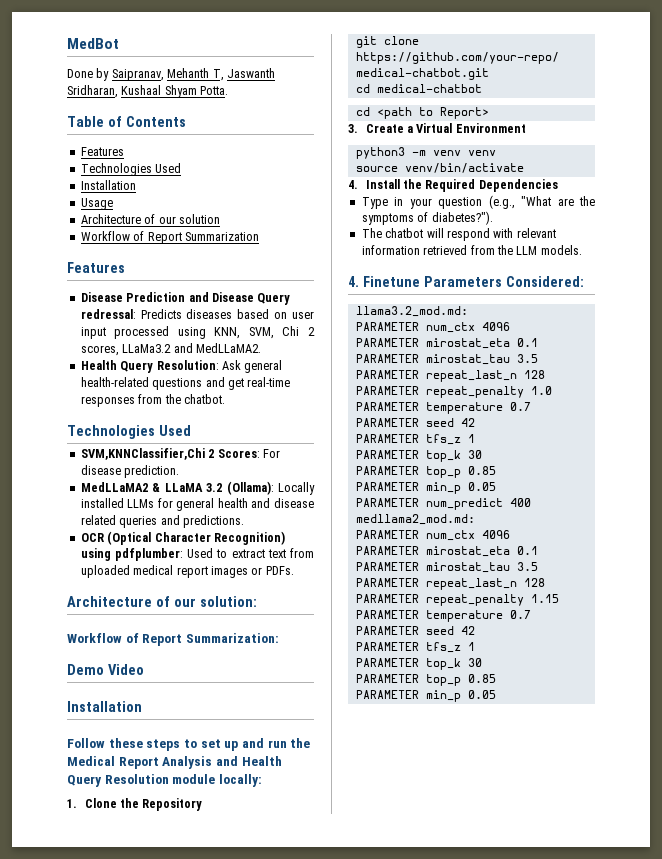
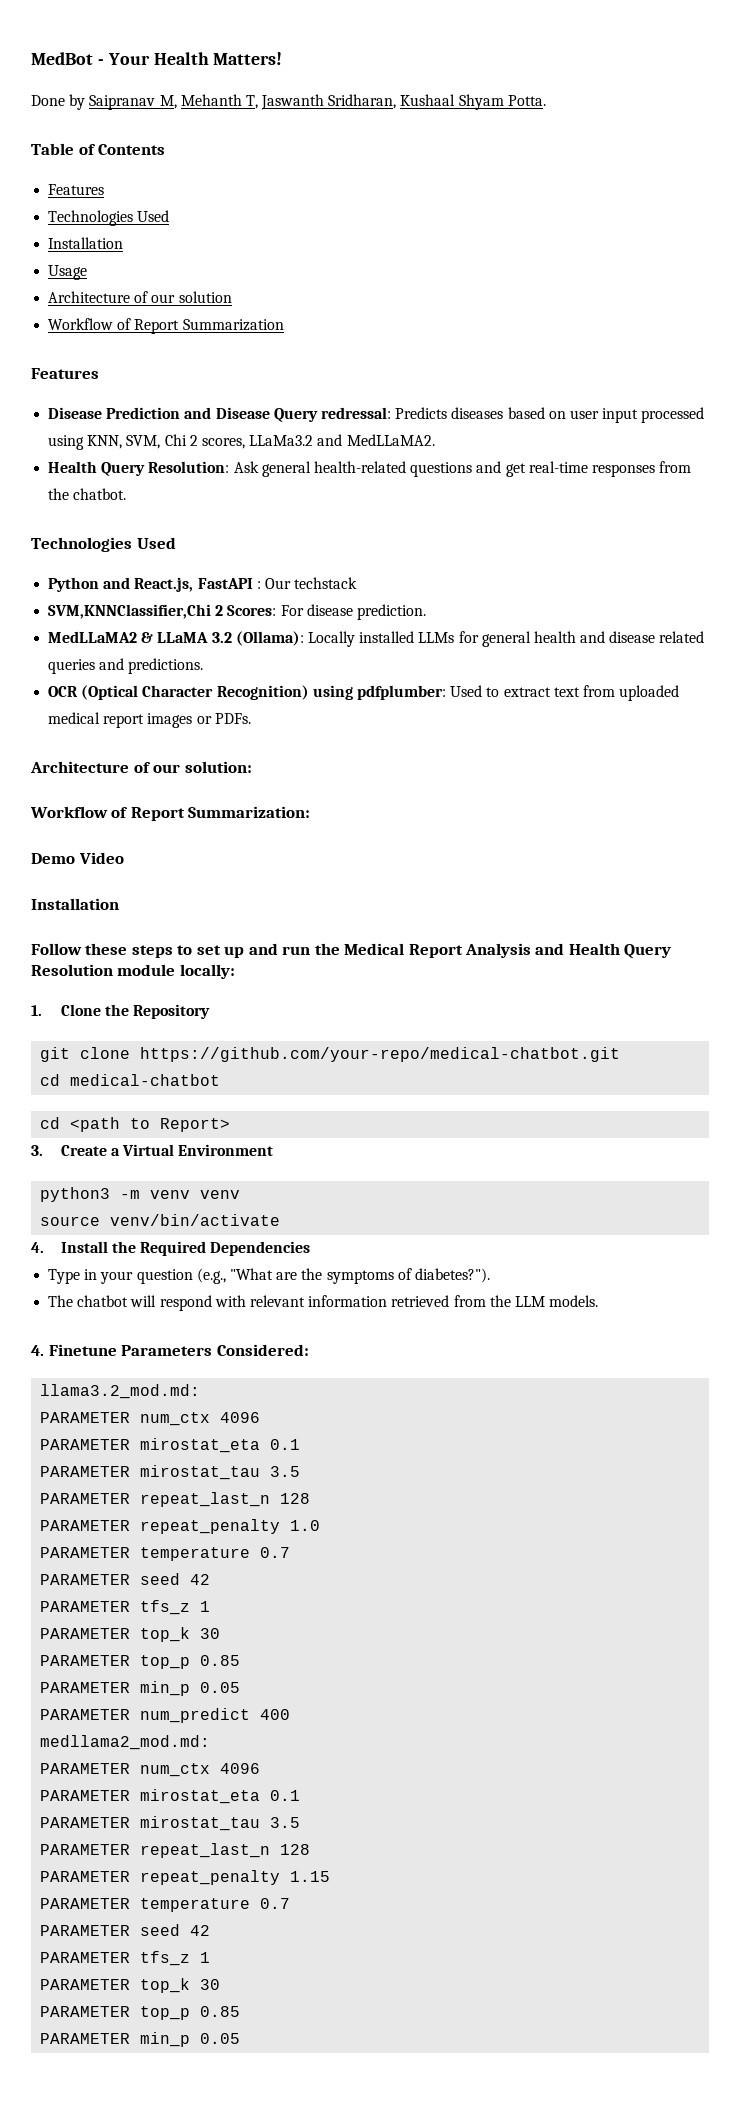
(119, 43) none -> [97,52,283,65] - Your Health Matters!
[111,69,164,81] Saipranav, -> [89,95,177,110] Saipranav M,
(191, 430) none -> [48,577,358,592] // Python and React.js, FastAPI : Our techstack

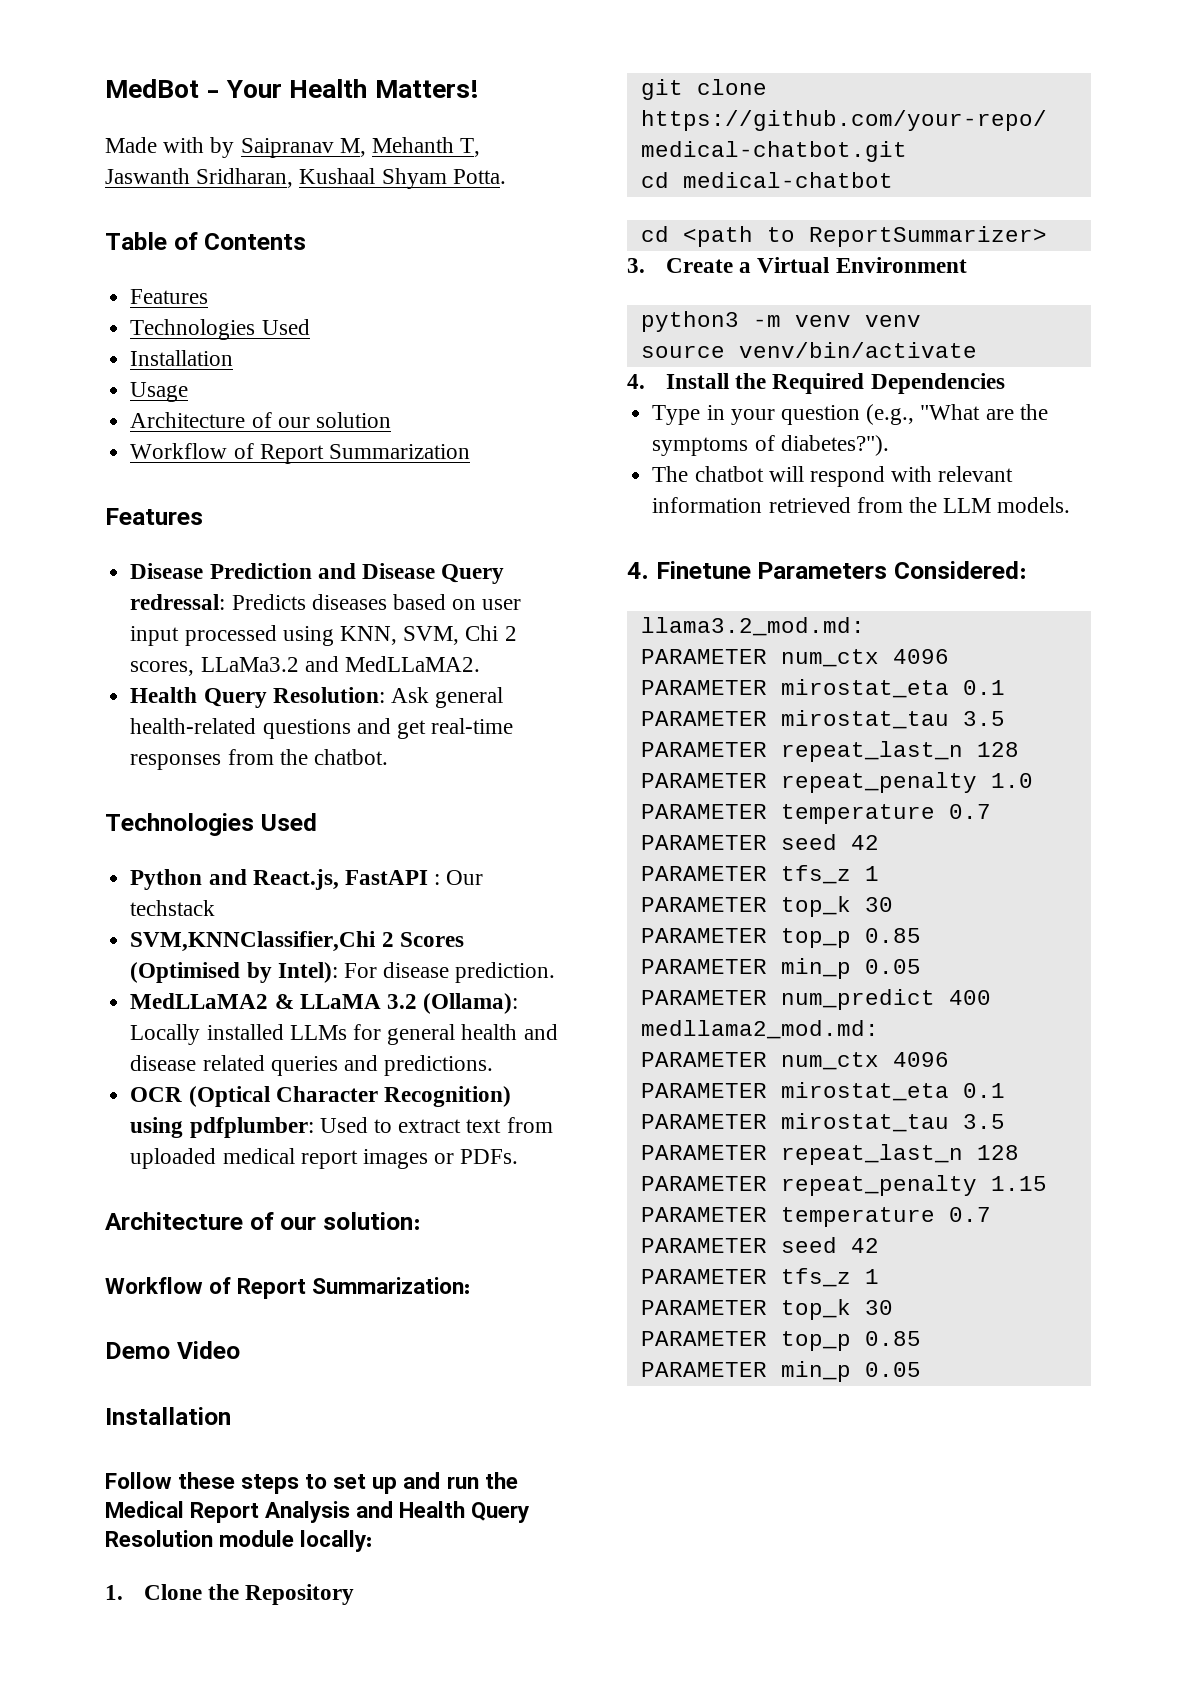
[31,95,65,106] Done -> [105,137,205,153] Made with
[227,605,277,616] Scores: -> [399,932,464,947] [130,962,338,983] Scores (Optimised by Intel):
[160,1118,231,1132] Report> -> [808,226,1047,247] ReportSummarizer>

